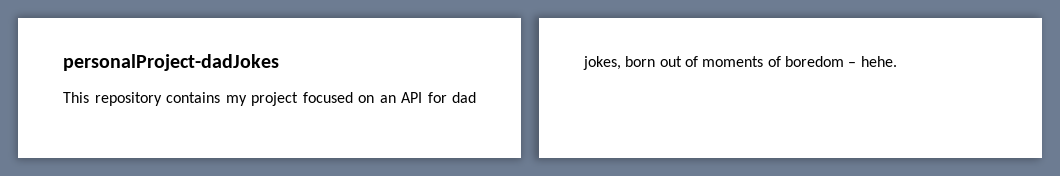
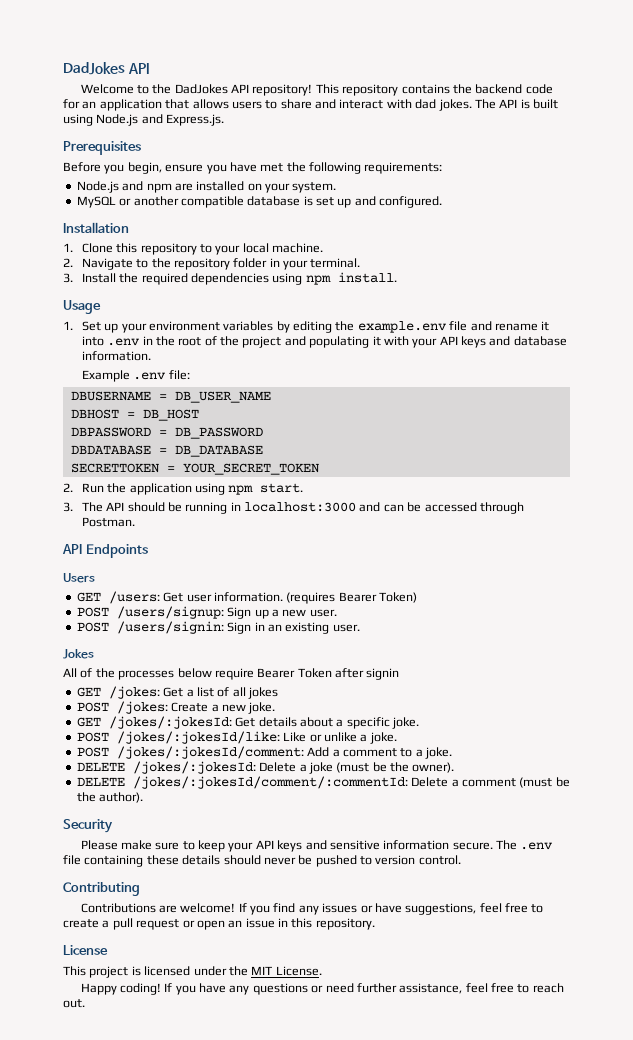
[63,54,279,71] [63,92,476,106] [583,56,897,70] personalProject-dadJokes // This repository contains my project focused on an API for dad jokes, born out of moments of boredom – hehe. -> [63,62,149,75] [80,84,553,96] [63,99,558,111] [63,114,225,126] [63,141,141,155] [63,162,443,174] [76,181,337,193] [76,196,443,208] [63,222,129,233] [63,243,324,255] [63,258,361,270] [63,272,397,285] [63,300,101,314] [63,321,550,333] [81,336,567,348] [81,351,151,361] [81,370,190,382] [70,391,271,403] [70,409,199,421] [70,427,263,439] [70,445,263,457] [70,463,319,475] [63,483,304,495] [63,502,524,514] [81,517,135,527] [62,544,148,558] [63,573,95,583] [76,591,417,604] [76,606,337,619] [76,621,360,634] [63,649,94,659] [63,668,400,680] [76,686,278,699] [76,701,276,714] [76,716,419,729] [76,731,397,744] [76,746,452,759] [76,761,455,774] [76,776,570,789] [76,792,144,803] [63,819,113,833] [80,840,554,852] [63,855,461,867] [63,882,140,896] [80,903,544,915] [63,918,375,930] [63,945,108,955] [63,966,322,978] [80,983,564,995] [63,999,85,1008] DadJokes API // Welcome to the DadJokes API repository! This repository contains the backend code for an application that allows users to share and interact with dad jokes. The API is built using Node.js and Express.js. // Prerequisites // Before you begin, ensure you have met the following requirements: // Node.js and npm are installed on your system. // MySQL or another compatible database is set up and configured. // Installation // 1. Clone this repository to your local machine. // 2. Navigate to the repository folder in your terminal. // 3. Install the required dependencies using npm install. // Usage // 1. Set up your environment variables by editing the example.env file and rename it into .env in the root of the project and populating it with your API keys and database information. // Example .env file: // DBUSERNAME = DB_USER_NAME // DBHOST = DB_HOST // DBPASSWORD = DB_PASSWORD // DBDATABASE = DB_DATABASE // SECRETTOKEN = YOUR_SECRET_TOKEN // 2. Run the application using npm start. // 3. The API should be running in localhost:3000 and can be accessed through Postman. // API Endpoints // Users // GET /users: Get user information. (requires Bearer Token) // POST /users/signup: Sign up a new user. // POST /users/signin: Sign in an existing user. // Jokes // All of the processes below require Bearer Token after signin // GET /jokes: Get a list of all jokes // POST /jokes: Create a new joke. // GET /jokes/:jokesId: Get details about a specific joke. // POST /jokes/:jokesId/like: Like or unlike a joke. // POST /jokes/:jokesId/comment: Add a comment to a joke. // DELETE /jokes/:jokesId: Delete a joke (must be the owner). // DELETE /jokes/:jokesId/comment/:commentId: Delete a comment (must be the author). // Security // Please make sure to keep your API keys and sensitive information secure. The .env file containing these details should never be pushed to version control. // Contributing // Contributions are welcome! If you find any issues or have suggestions, feel free to create a pull request or open an issue in this repository. // License // This project is licensed under the MIT License. // Happy coding! If you have any questions or need further assistance, feel free to reach out.

